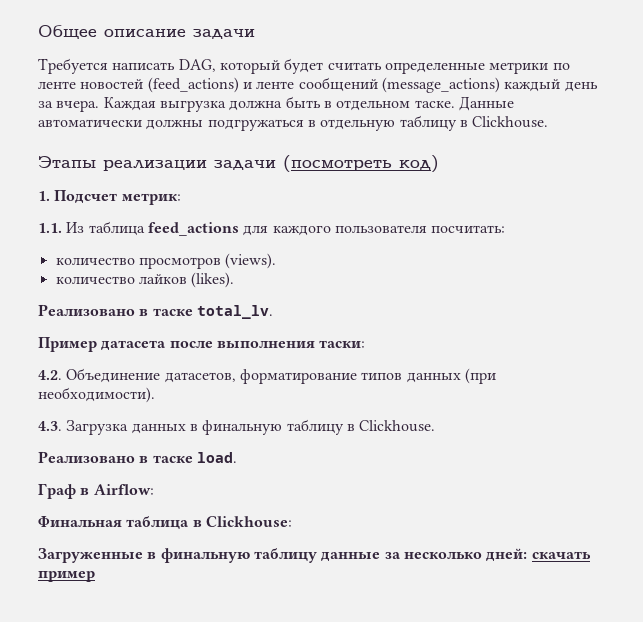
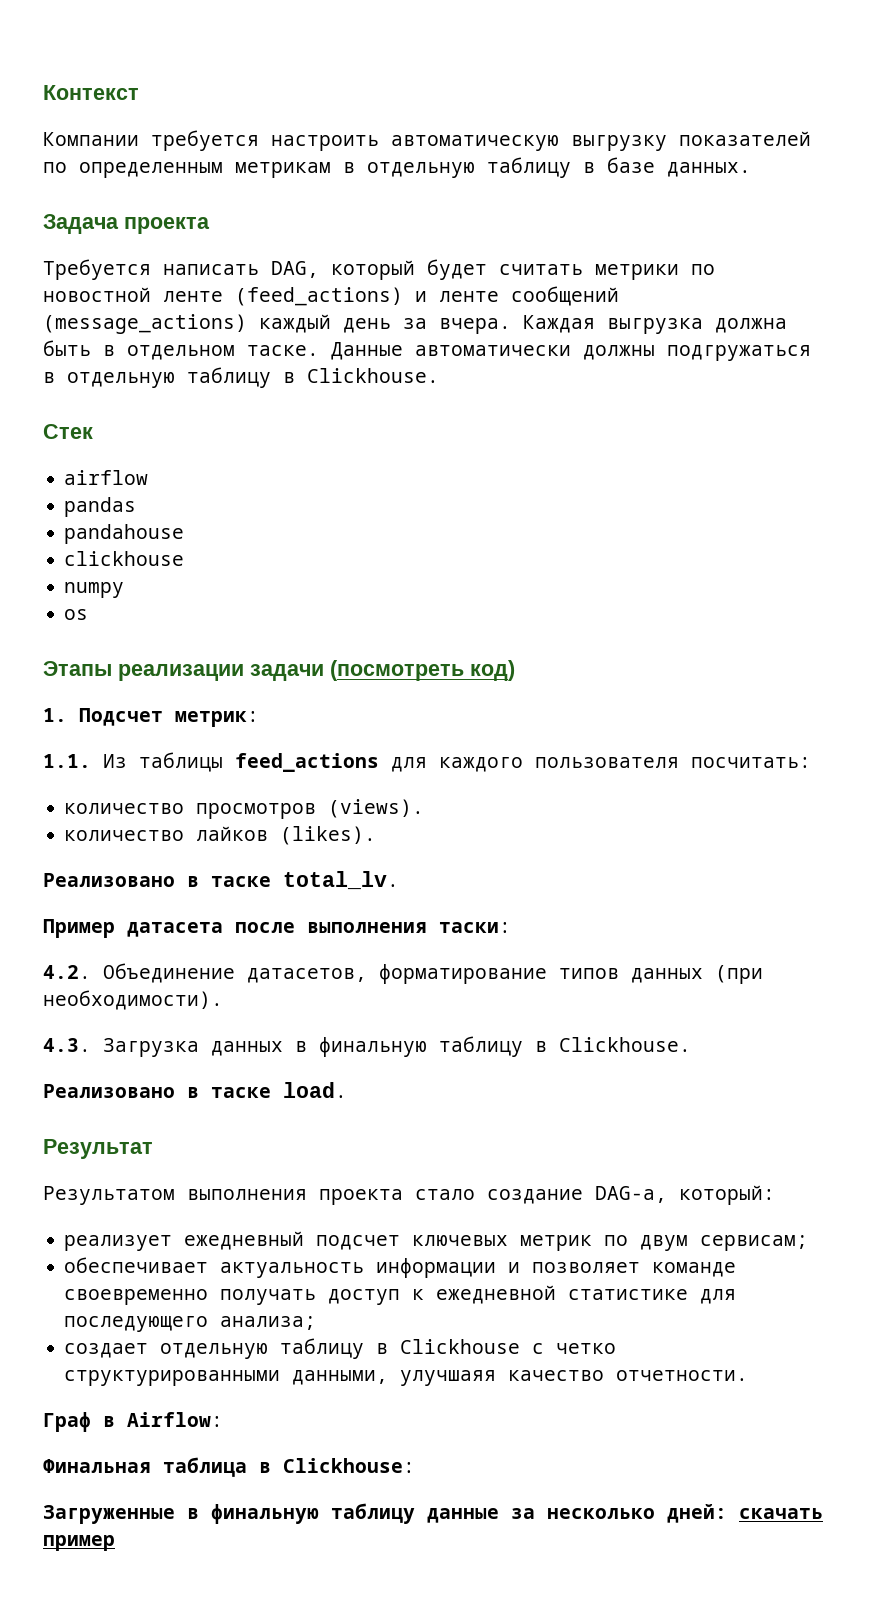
[38,25,255,39] Общее описание задачи -> [43,85,139,100] [43,130,811,151] [43,157,751,178] [43,214,210,234] Контекст // Компании требуется настроить автоматическую выгрузку показателей по определенным метрикам в отдельную таблицу в базе данных. // Задача проекта
[384,62,485,74] определенные -> (583, 269) none
[38,79,144,89] ленте новостей -> [43,287,223,302] новостной ленте
(549, 122) none -> [43,424,93,439] [64,470,149,485] [64,497,137,517] [64,524,185,544] [64,551,185,566] [64,582,125,598] [64,609,89,620] // Стек // airflow // pandas // pandahouse // clickhouse // numpy // os
[88,221,145,236] таблица -> [139,752,223,772] таблицы
(237, 457) none -> [43,1139,153,1159] [43,1185,775,1205] [64,1231,809,1251] [64,1257,737,1278] [64,1285,737,1305] [64,1316,317,1332] [64,1338,617,1359] [64,1370,749,1386] // Результат // Результатом выполнения проекта стало создание DAG-а, который: // реализует ежедневный подсчет ключевых метрик по двум сервисам; // обеспечивает актуальность информации и позволяет команде своевременно получать доступ к ежедневной статистике для последующего анализа; // создает отдельную таблицу в Clickhouse с четко структурированными данными, улучшаяя качество отчетности.

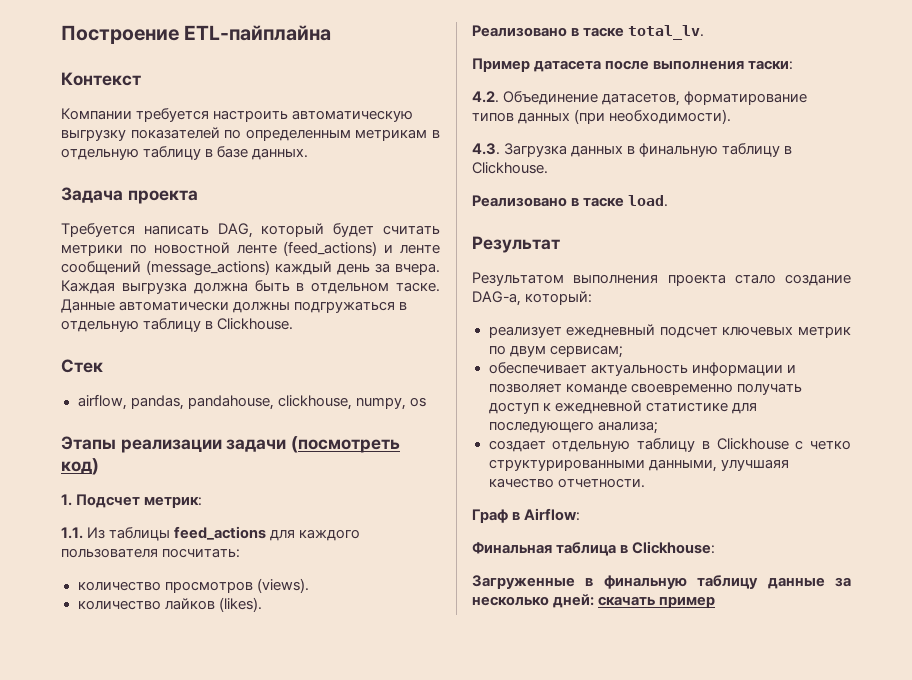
(43, 92) none -> [61,25,332,44] Построение ETL-пайплайна //
[64,470,149,485] [64,497,137,517] [64,524,185,544] [64,551,185,566] [64,582,125,598] airflow // pandas // pandahouse // clickhouse // numpy // -> [77,394,406,410] airflow, pandas, pandahouse, clickhouse, numpy,

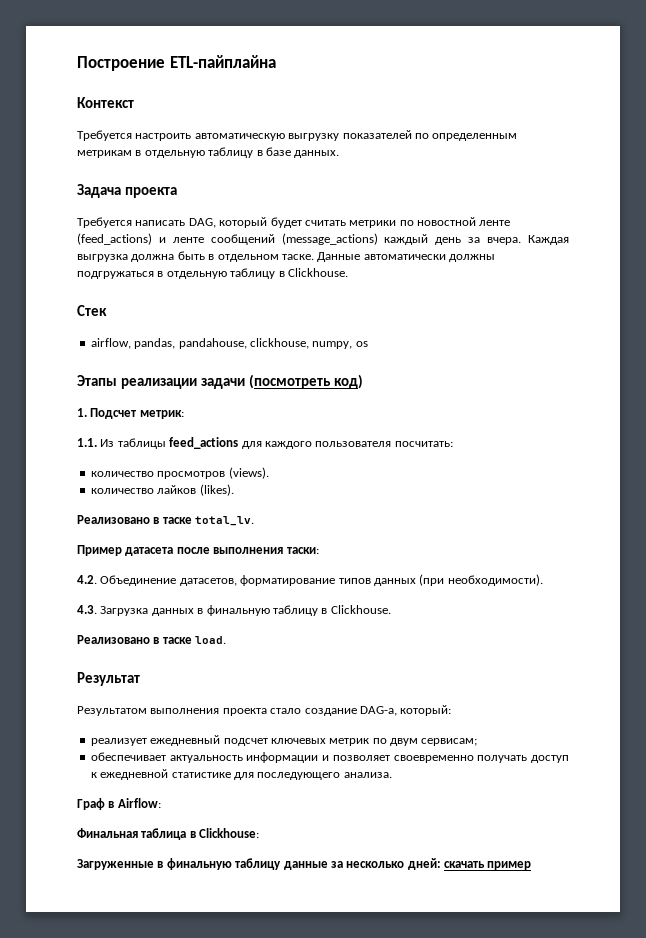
[61,108,210,122] Компании требуется -> [77,130,132,141] Требуется
[565,383,627,395] команде -> (390, 758) none
[597,421,658,434] [488,438,851,452] [488,459,789,472] [488,478,645,488] анализа; // создает отдельную таблицу в Clickhouse с четко структурированными данными, улучшаяя качество отчетности. -> [343,772,392,778] анализа.

